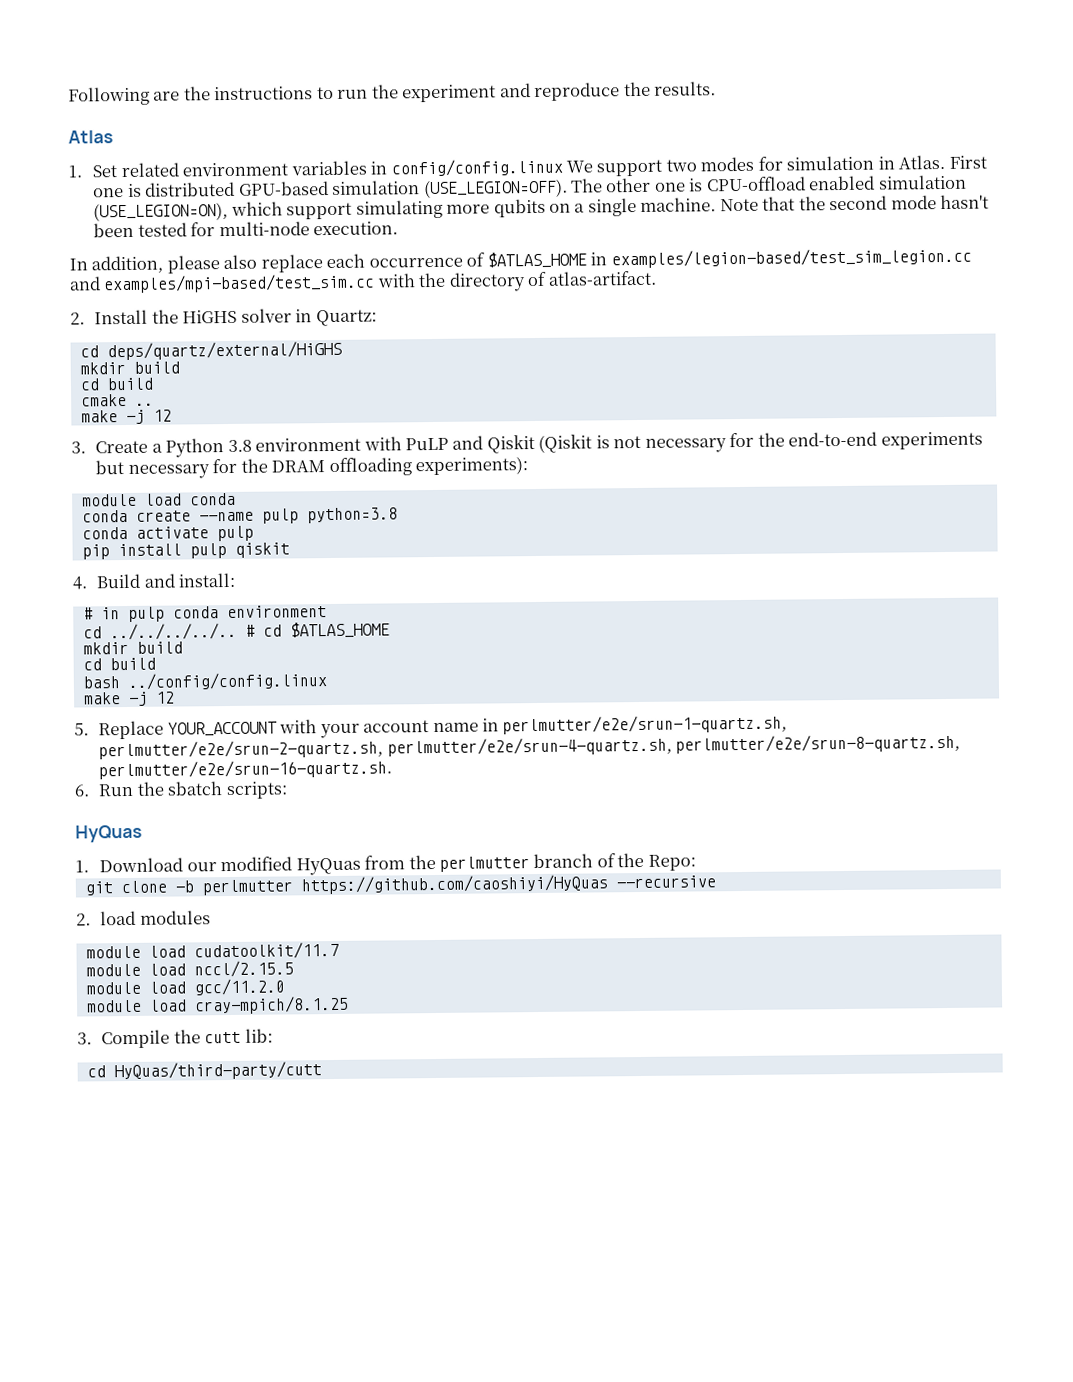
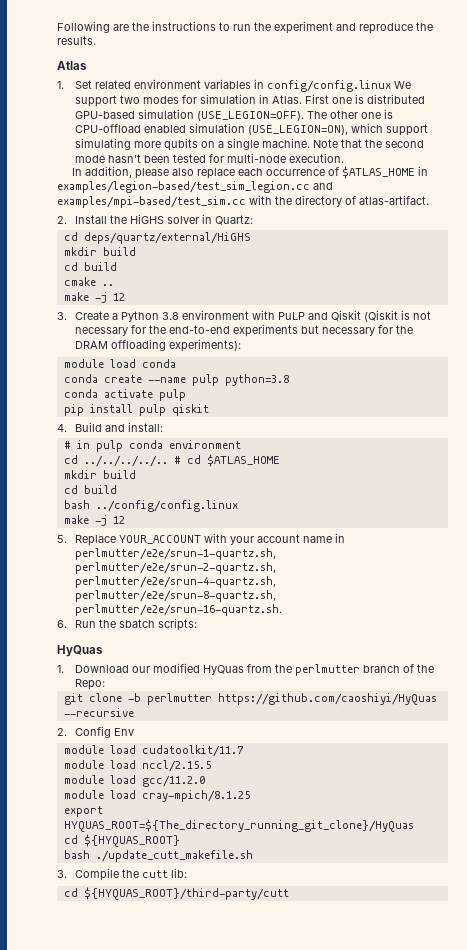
[100,910,211,926] load modules -> [74,726,134,738] Config Env
(349, 1005) none -> [63,806,103,817] [63,819,414,832] [63,834,180,847] [63,850,253,862] // export HYQUAS_ROOT=${The_directory_running_git_clone}/HyQuas // cd ${HYQUAS_ROOT} // bash ./update_cutt_makefile.sh
[113,1061,322,1081] HyQuas/third-party/cutt -> [83,887,289,900] ${HYQUAS_ROOT}/third-party/cutt

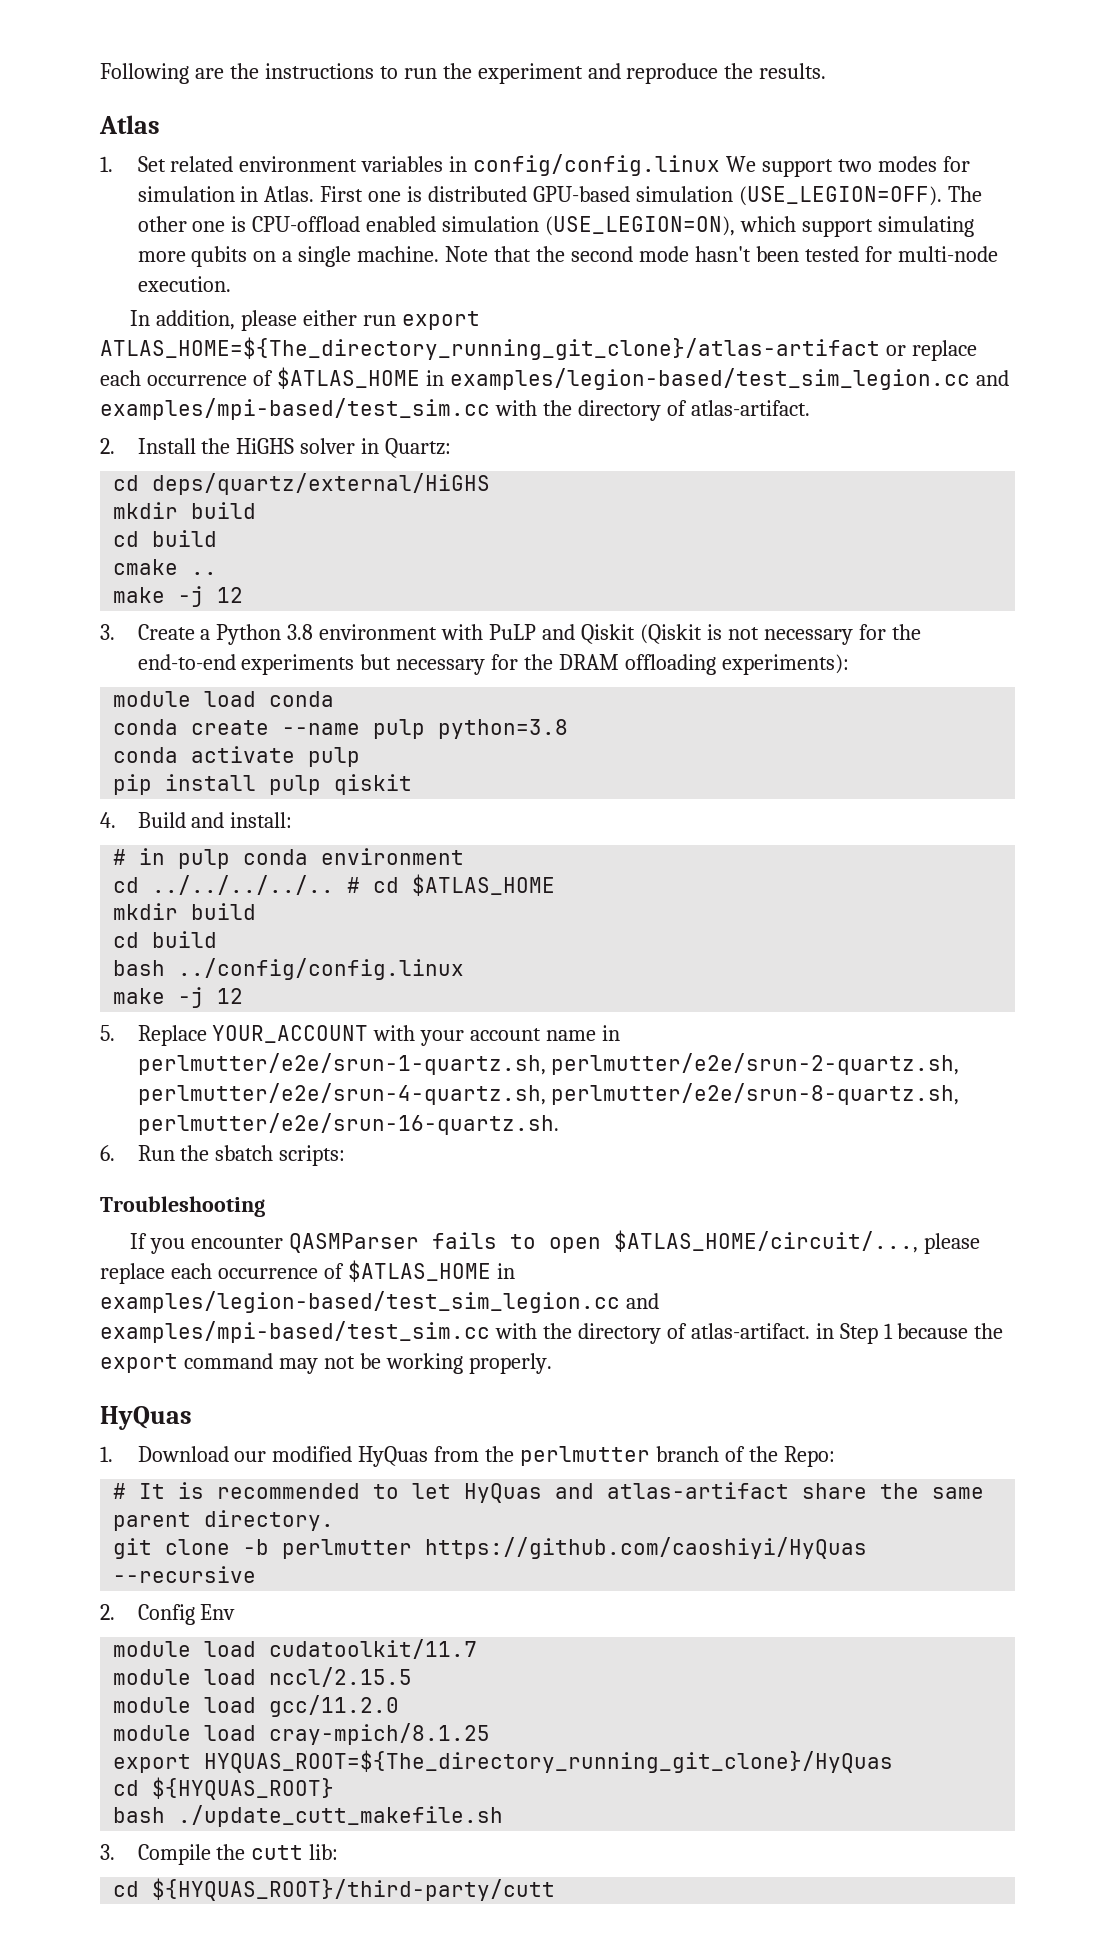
[172,168,195,176] also -> [302,310,480,330] [100,337,906,360] either run export ATLAS_HOME=${The_directory_running_git_clone}/atlas-artifact or
(197, 624) none -> [100,1196,265,1217] [130,1230,980,1254] [100,1260,515,1284] [100,1291,659,1313] [100,1321,1004,1344] [100,1353,552,1374] // Troubleshooting // If you encounter QASMParser fails to open $ATLAS_HOME/circuit/..., please replace each occurrence of $ATLAS_HOME in examples/legion-based/test_sim_legion.cc and examples/mpi-based/test_sim.cc with the directory of atlas-artifact. in Step 1 because the export command may not be working properly.
(105, 684) none -> [113,1482,985,1503] [113,1510,335,1531] // # It is recommended to let HyQuas and atlas-artifact share the same parent directory.

